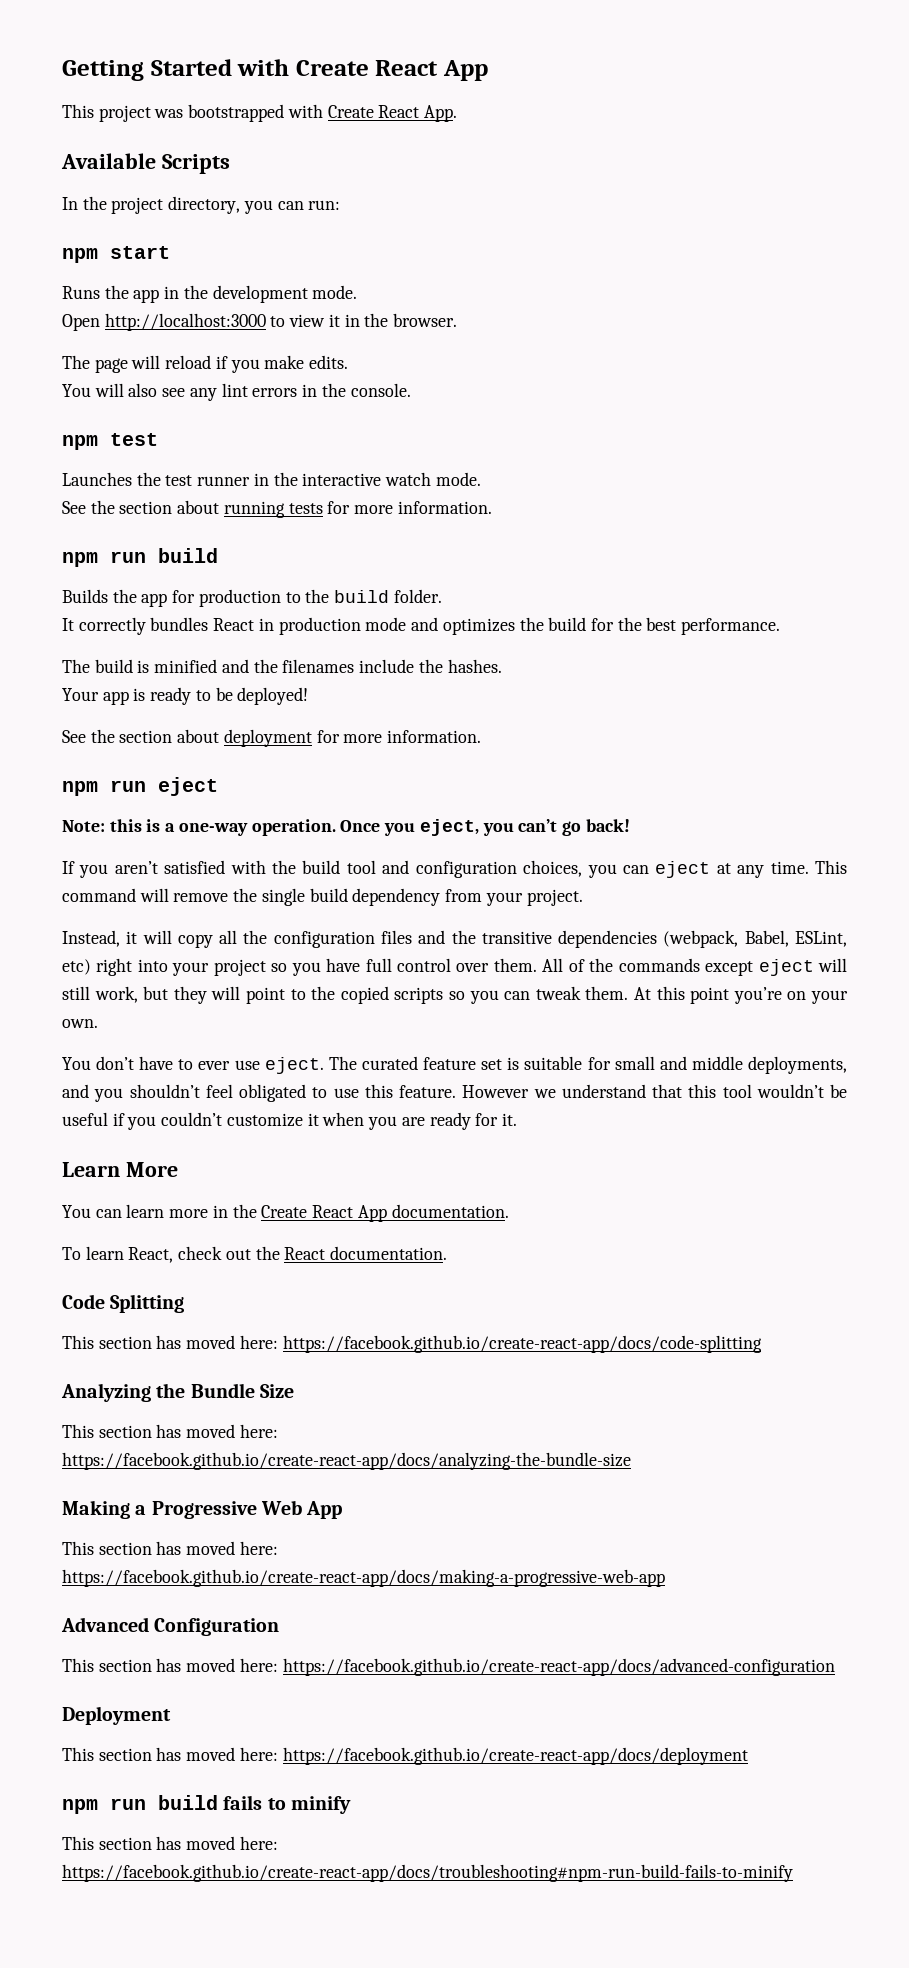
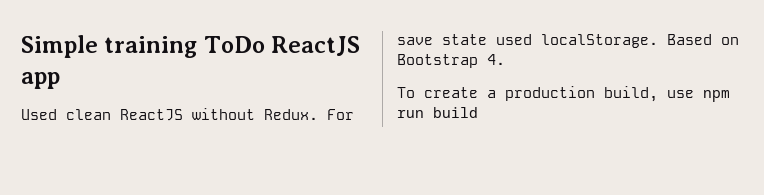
[62,59,489,81] [62,104,458,122] [61,153,230,174] [62,196,341,214] [62,246,170,263] [62,285,358,303] [62,313,458,331] [62,355,349,373] [62,383,411,401] [62,433,158,450] [62,472,481,486] [62,500,492,518] [62,548,218,567] [62,589,442,607] [62,617,781,635] [62,659,502,673] [62,687,309,705] [62,729,482,747] [62,777,218,796] [62,819,630,836] [62,860,847,878] [62,888,583,906] [62,930,848,948] [62,958,848,976] [62,986,849,1004] [62,1019,98,1028] [62,1056,848,1074] [62,1084,847,1102] [62,1112,517,1130] [62,1162,178,1177] [62,1204,509,1222] [62,1246,448,1263] [62,1294,185,1313] [62,1335,762,1353] [61,1383,294,1402] [62,1424,278,1438] [62,1452,631,1470] [62,1500,343,1519] [62,1541,278,1555] [62,1569,665,1587] [61,1617,280,1636] [62,1658,835,1676] [62,1706,171,1725] [62,1747,748,1765] [62,1795,351,1814] [62,1836,278,1850] [62,1864,793,1882] Getting Started with Create React App // This project was bootstrapped with Create React App. // Available Scripts // In the project directory, you can run: // npm start // Runs the app in the development mode. // Open http://localhost:3000 to view it in the browser. // The page will reload if you make edits. // You will also see any lint errors in the console. // npm test // Launches the test runner in the interactive watch mode. // See the section about running tests for more information. // npm run build // Builds the app for production to the build folder. // It correctly bundles React in production mode and optimizes the build for the best performance. // The build is minified and the filenames include the hashes. // Your app is ready to be deployed! // See the section about deployment for more information. // npm run eject // Note: this is a one-way operation. Once you eject, you can’t go back! // If you aren’t satisfied with the build tool and configuration choices, you can eject at any time. This command will remove the single build dependency from your project. // Instead, it will copy all the configuration files and the transitive dependencies (webpack, Babel, ESLint, etc) right into your project so you have full control over them. All of the commands except eject will still work, but they will point to the copied scripts so you can tweak them. At this point you’re on your own. // You don’t have to ever use eject. The curated feature set is suitable for small and middle deployments, and you shouldn’t feel obligated to use this feature. However we understand that this tool wouldn’t be useful if you couldn’t customize it when you are ready for it. // Learn More // You can learn more in the Create React App documentation. // To learn React, check out the React documentation. // Code Splitting // This section has moved here: https://facebook.github.io/create-react-app/docs/code-splitting // Analyzing the Bundle Size // This section has moved here: https://facebook.github.io/create-react-app/docs/analyzing-the-bundle-size // Making a Progressive Web App // This section has moved here: https://facebook.github.io/create-react-app/docs/making-a-progressive-web-app // Advanced Configuration // This section has moved here: https://facebook.github.io/create-react-app/docs/advanced-configuration // Deployment // This section has moved here: https://facebook.github.io/create-react-app/docs/deployment // npm run build fails to minify // This section has moved here: https://facebook.github.io/create-react-app/docs/troubleshooting#npm-run-build-fails-to-minify -> [21,35,361,58] [21,72,60,89] [21,108,354,121] [397,34,739,48] [397,54,505,68] [397,86,730,102] [397,107,478,118] Simple training ToDo ReactJS app // Used clean ReactJS without Redux. For save state used localStorage. Based on Bootstrap 4. // To create a production build, use npm run build

